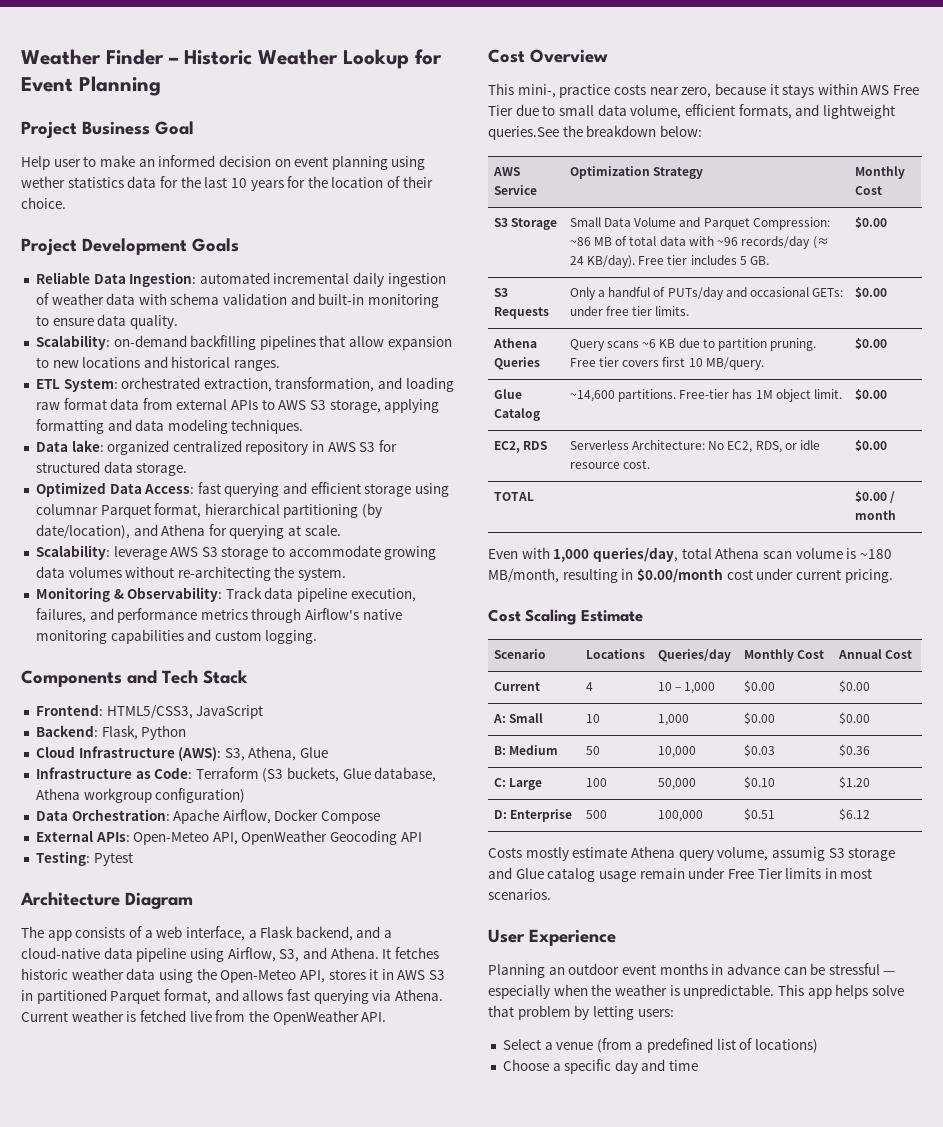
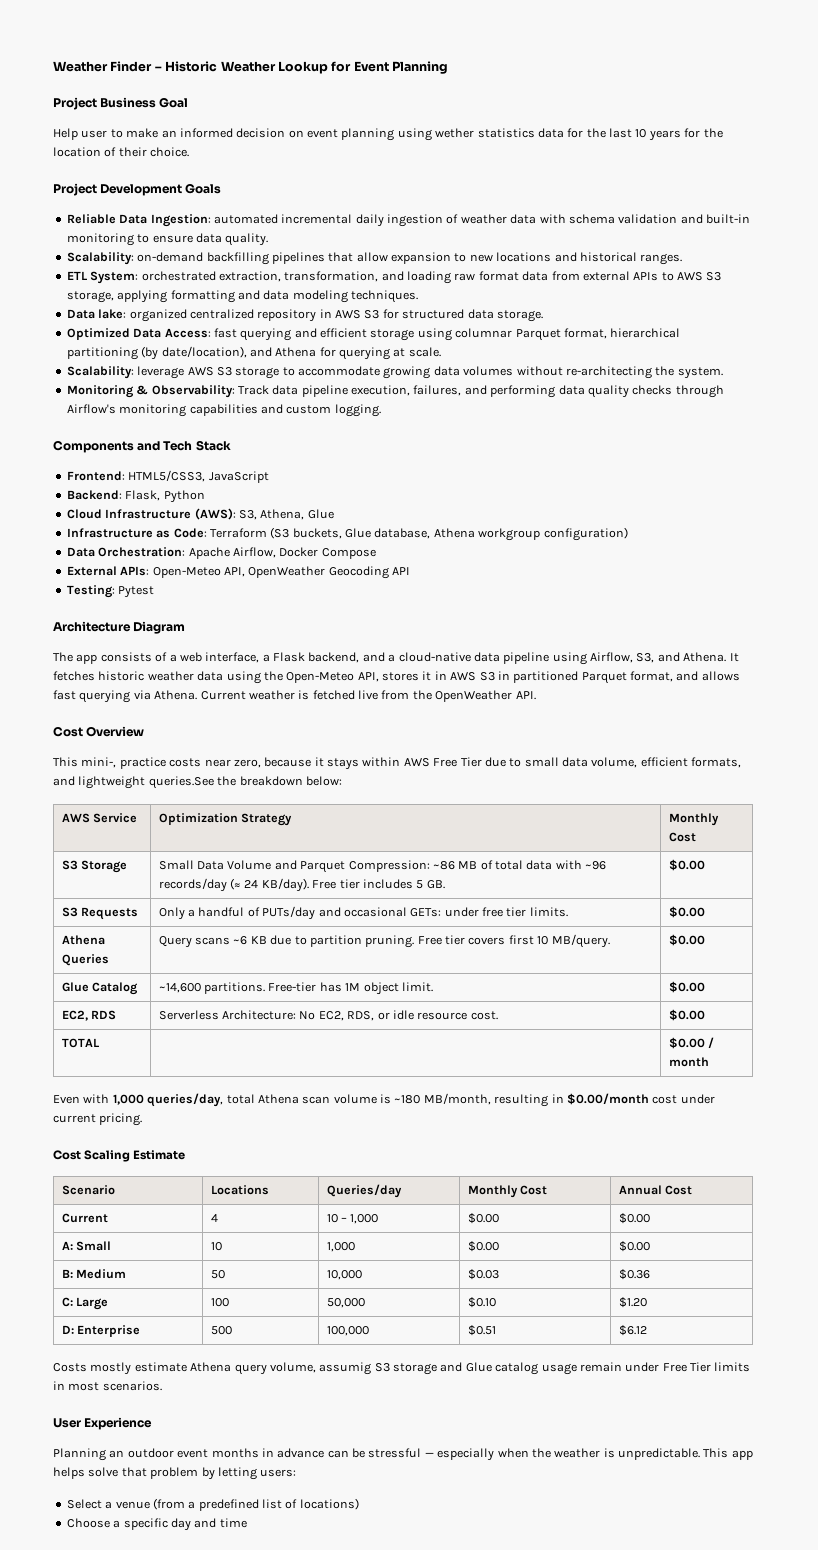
[117,608,248,623] performance metrics -> [490,385,673,398] performing data quality checks
[362,609,402,620] native -> (116, 409) none

